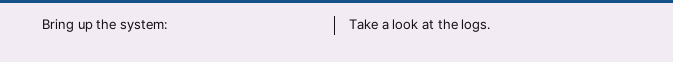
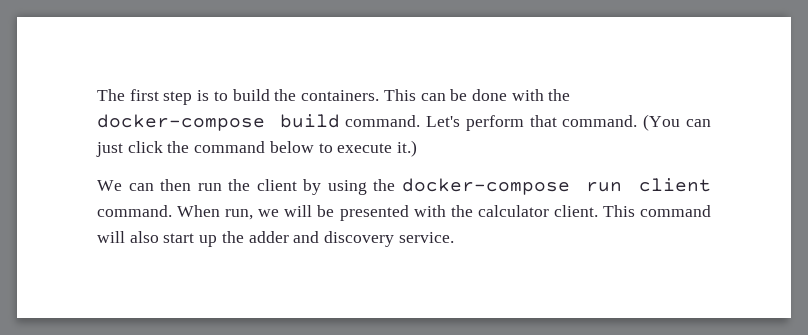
[42,19,167,32] [349,19,491,32] Bring up the system: // Take a look at the logs. -> [97,89,571,105] [97,114,711,131] [96,140,418,157] [97,178,711,195] [97,205,711,221] [97,231,454,247] The first step is to build the containers. This can be done with the docker-compose build command. Let's perform that command. (You can just click the command below to execute it.) // We can then run the client by using the docker-compose run client command. When run, we will be presented with the calculator client. This command will also start up the adder and discovery service.

